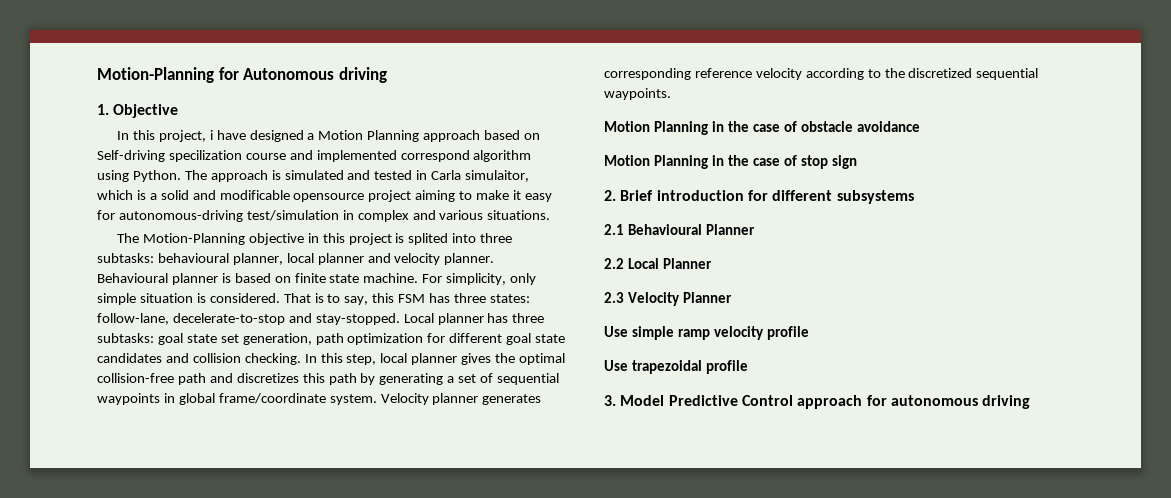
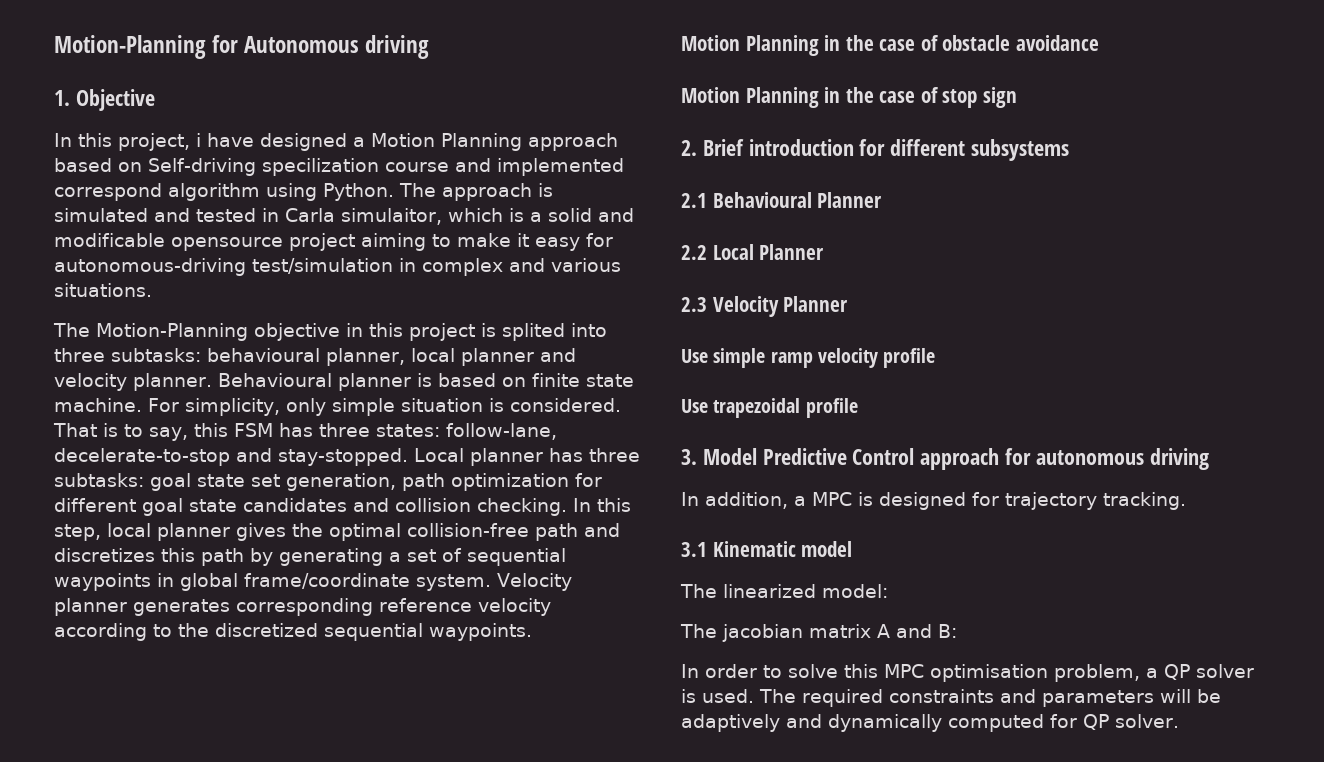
(1031, 402) none -> [681,492,1186,510] [681,541,853,557] [680,584,888,598] [680,624,957,642] [681,664,1254,682] [681,689,1221,707] [681,714,1179,732] // In addition, a MPC is designed for trajectory tracking. // 3.1 Kinematic model // The linearized model: // The jacobian matrix A and B: // In order to solve this MPC optimisation problem, a QP solver is used. The required constraints and parameters will be adaptively and dynamically computed for QP solver.

